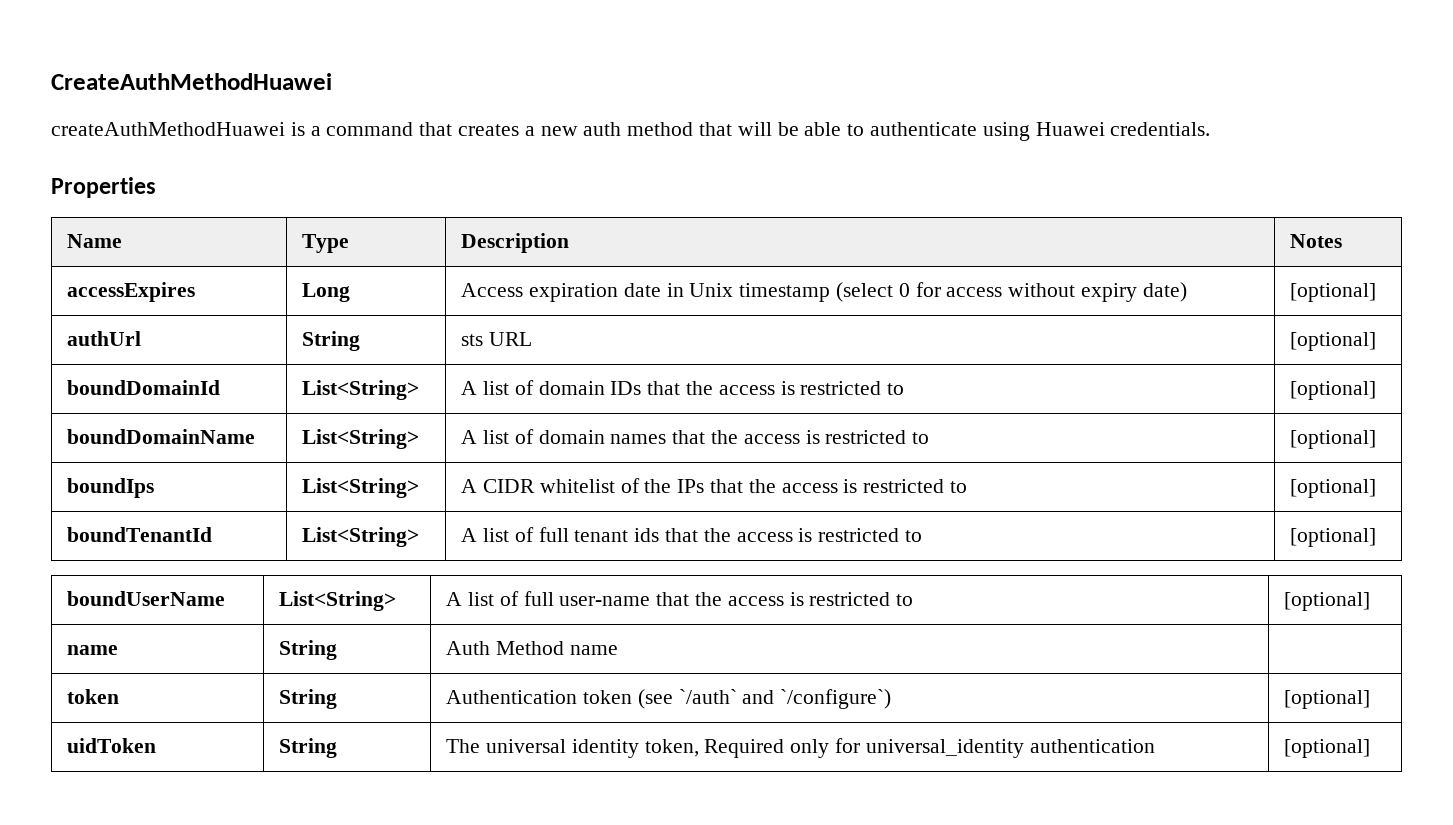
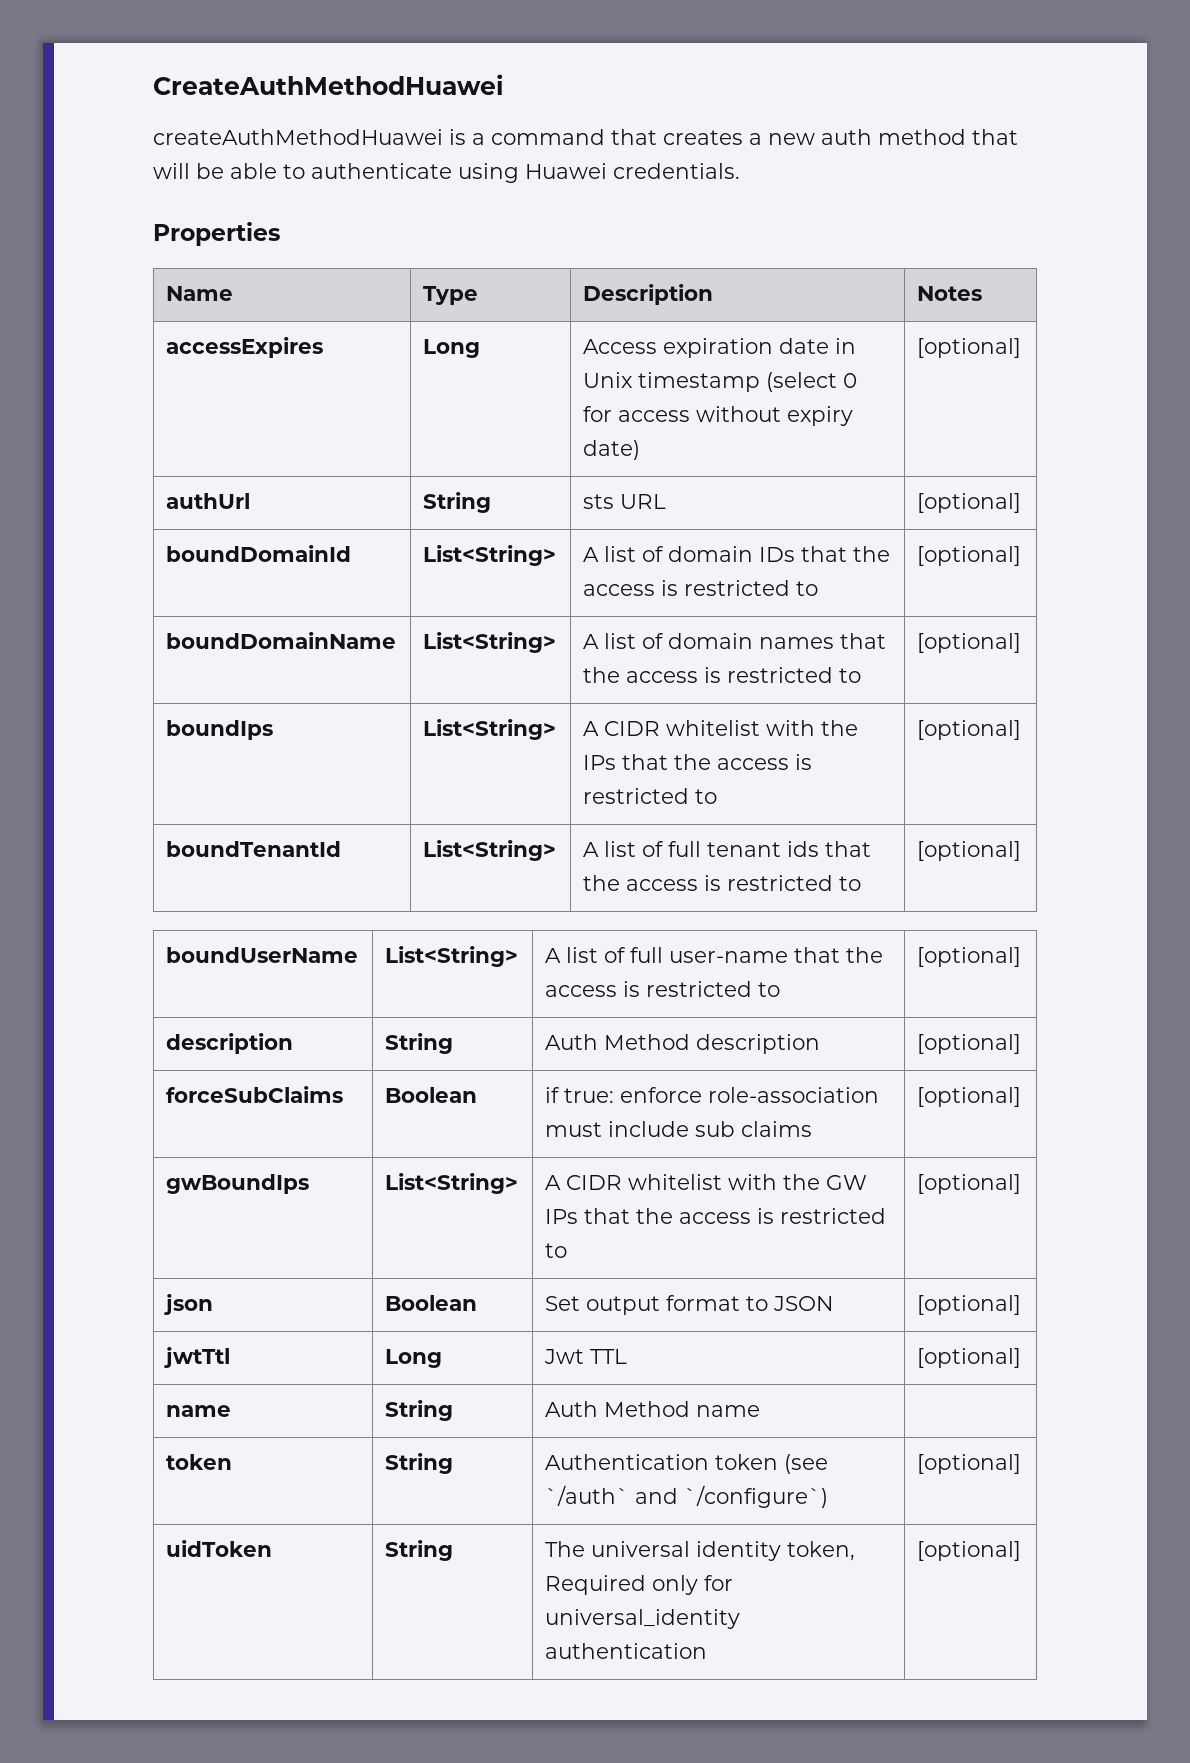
[620,478,640,493] of -> [766,720,816,736] with
(1371, 601) none -> [166,1033,294,1054] [385,1033,454,1054] [545,1034,821,1054] [917,1034,1022,1054] [166,1086,344,1103] [385,1087,478,1103] [545,1087,880,1103] [545,1121,813,1137] [917,1087,1022,1107] [166,1174,310,1194] [385,1173,519,1194] [545,1174,868,1190] [545,1208,887,1224] [545,1243,568,1258] [917,1174,1022,1194] [164,1294,214,1315] [385,1295,478,1311] [545,1295,834,1315] [917,1295,1022,1315] [164,1347,231,1368] [385,1349,443,1368] [544,1349,628,1364] [917,1348,1022,1368] // description | String | Auth Method description | [optional] // forceSubClaims | Boolean | if true: enforce role-association must include sub claims | [optional] // gwBoundIps | List<String> | A CIDR whitelist with the GW IPs that the access is restricted to | [optional] // json | Boolean | Set output format to JSON | [optional] // jwtTtl | Long | Jwt TTL | [optional]

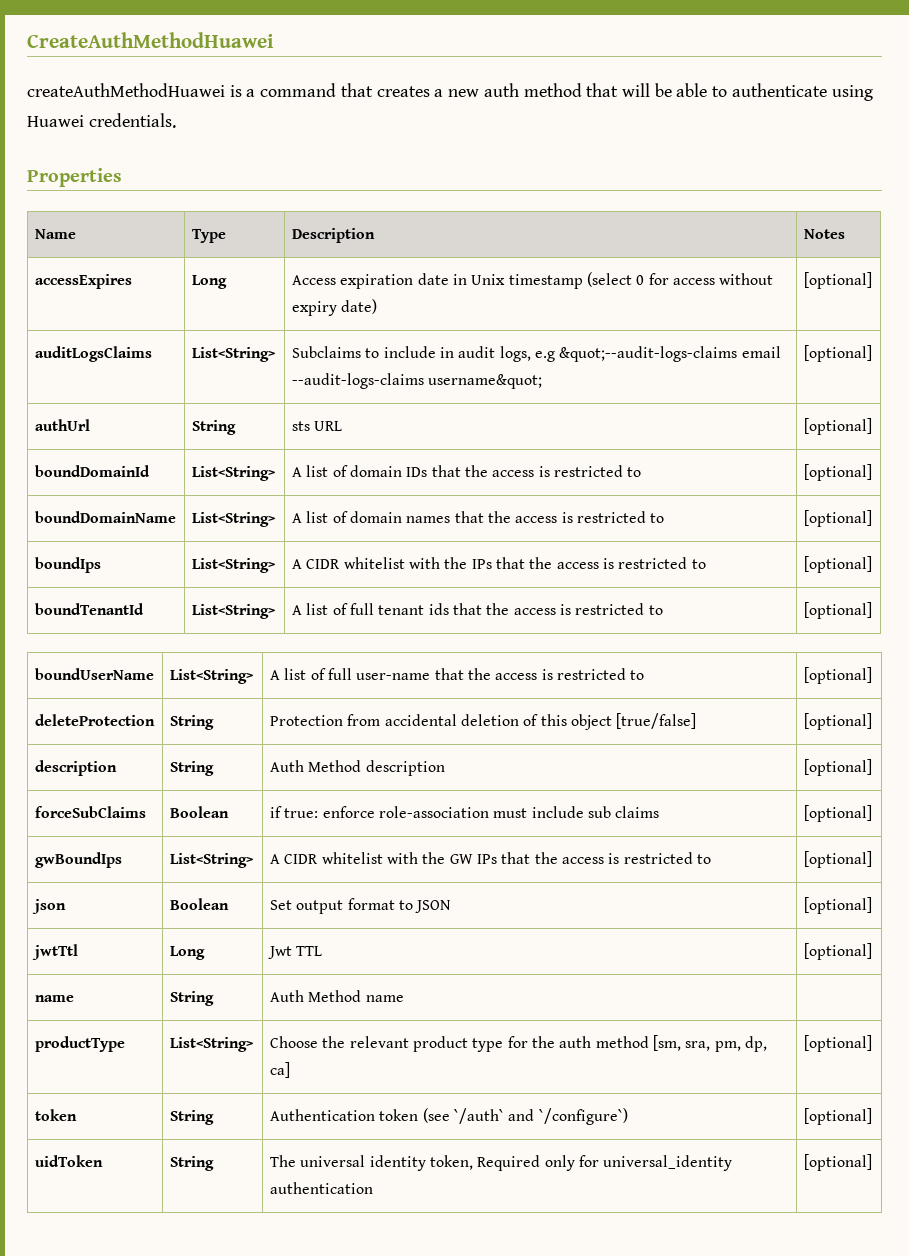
(1022, 348) none -> [34,346,152,362] [191,347,275,362] [291,346,781,362] [291,373,543,389] [803,345,872,362] // auditLogsClaims | List<String> | Subclaims to include in audit logs, e.g &quot;--audit-logs-claims email --audit-logs-claims username&quot; | [optional]
(1022, 957) none -> [34,714,155,726] [169,715,214,730] [269,713,697,730] [803,713,872,730] // deleteProtection | String | Protection from accidental deletion of this object [true/false] | [optional]
(761, 1411) none -> [34,1036,125,1052] [169,1037,253,1052] [269,1035,767,1052] [269,1062,290,1078] [803,1035,872,1052] // productType | List<String> | Choose the relevant product type for the auth method [sm, sra, pm, dp, ca] | [optional]

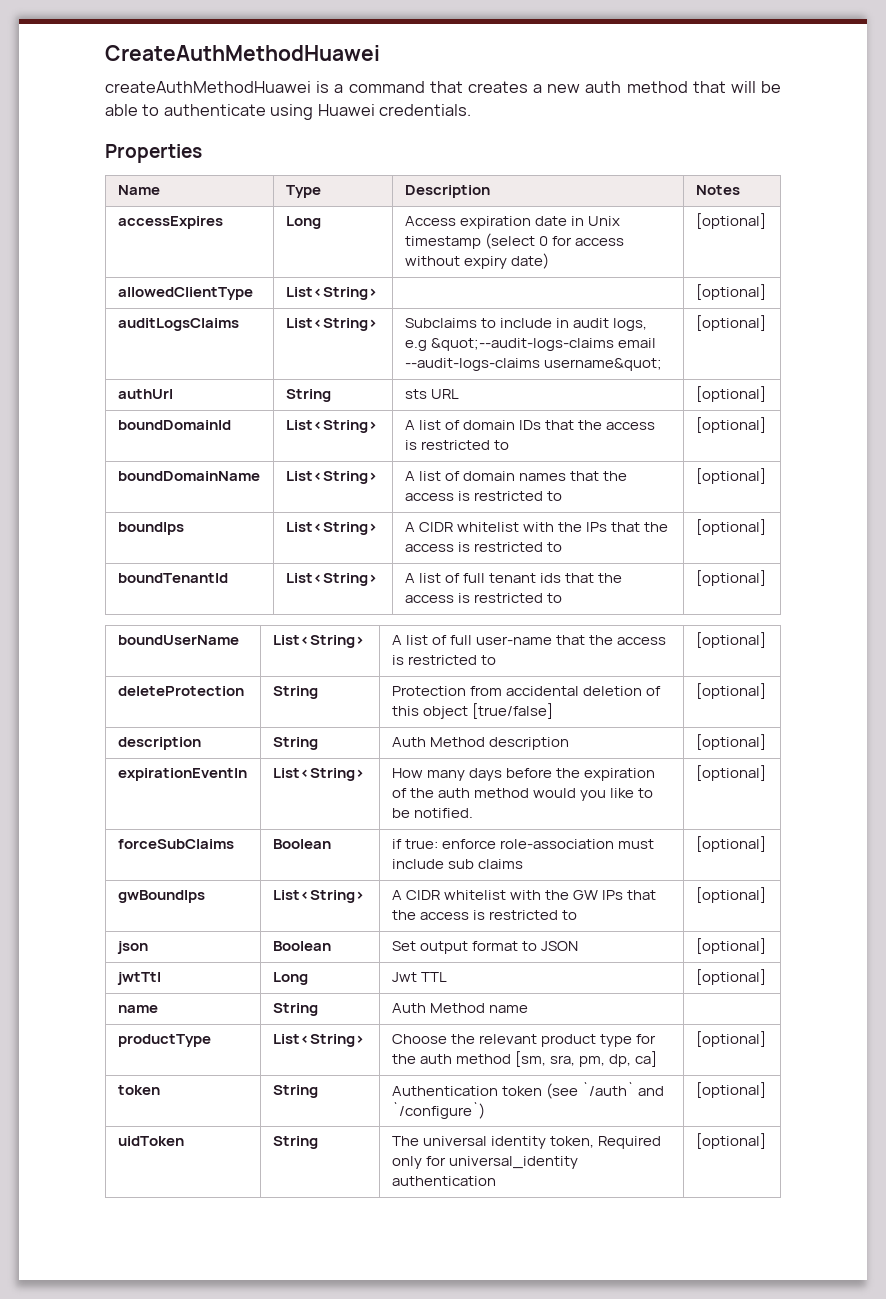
(872, 280) none -> [117,287,253,300] [285,287,378,300] [695,284,766,300] // allowedClientType | List<String> | | [optional]
(872, 767) none -> [117,768,247,781] [272,768,365,781] [391,768,656,781] [391,788,654,801] [391,808,473,818] [695,765,766,781] // expirationEventIn | List<String> | How many days before the expiration of the auth method would you like to be notified. | [optional]

